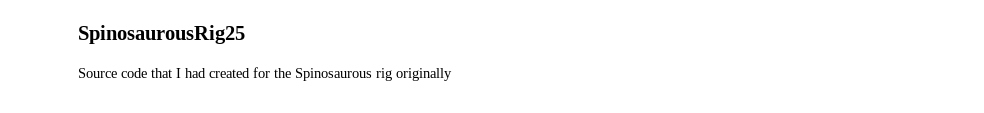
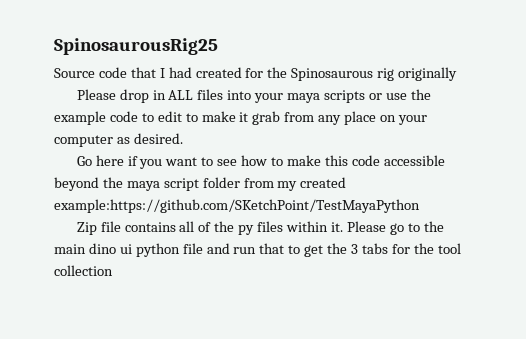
(452, 74) none -> [76,89,431,103] [54,111,427,125] [54,133,183,147] [76,155,445,169] [54,177,347,191] [54,199,420,213] [76,221,444,235] [54,243,461,257] [54,265,113,276] // Please drop in ALL files into your maya scripts or use the example code to edit to make it grab from any place on your computer as desired. // Go here if you want to see how to make this code accessible beyond the maya script folder from my created example:https://github.com/SKetchPoint/TestMayaPython // Zip file contains all of the py files within it. Please go to the main dino ui python file and run that to get the 3 tabs for the tool collection

